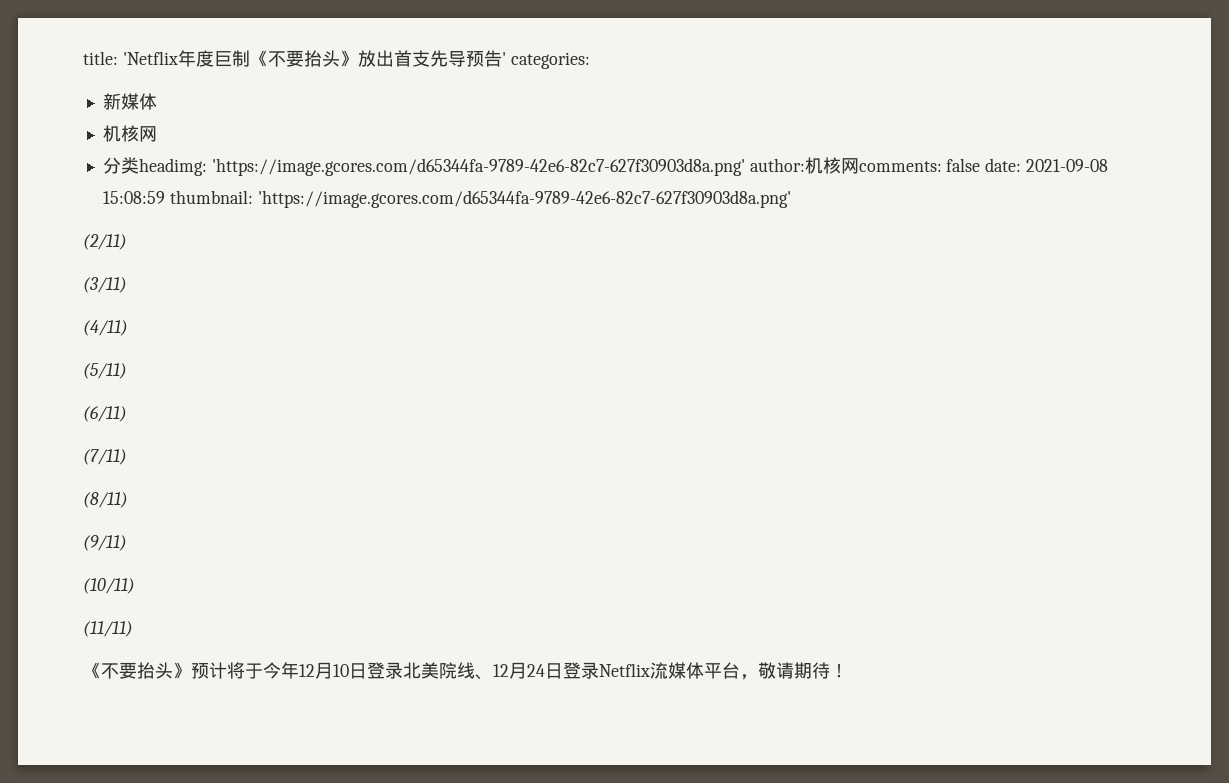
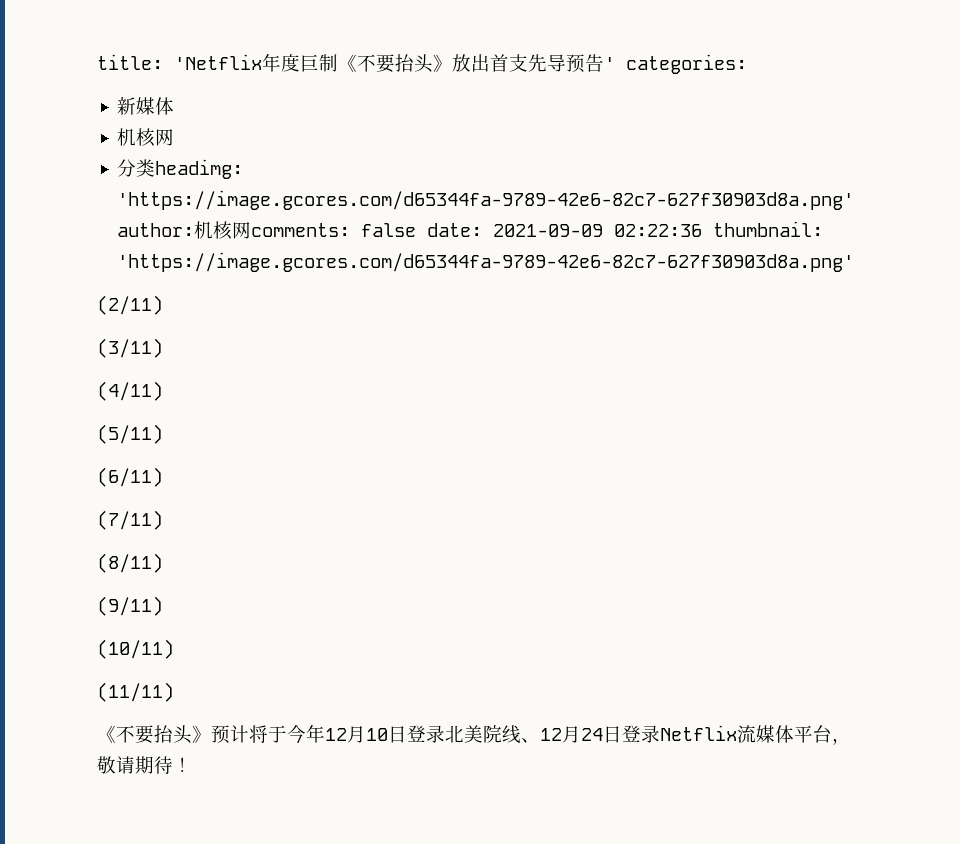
[1026,159,1109,172] [102,191,165,204] 2021-09-08 15:08:59 -> [493,224,703,237] 2021-09-09 02:22:36

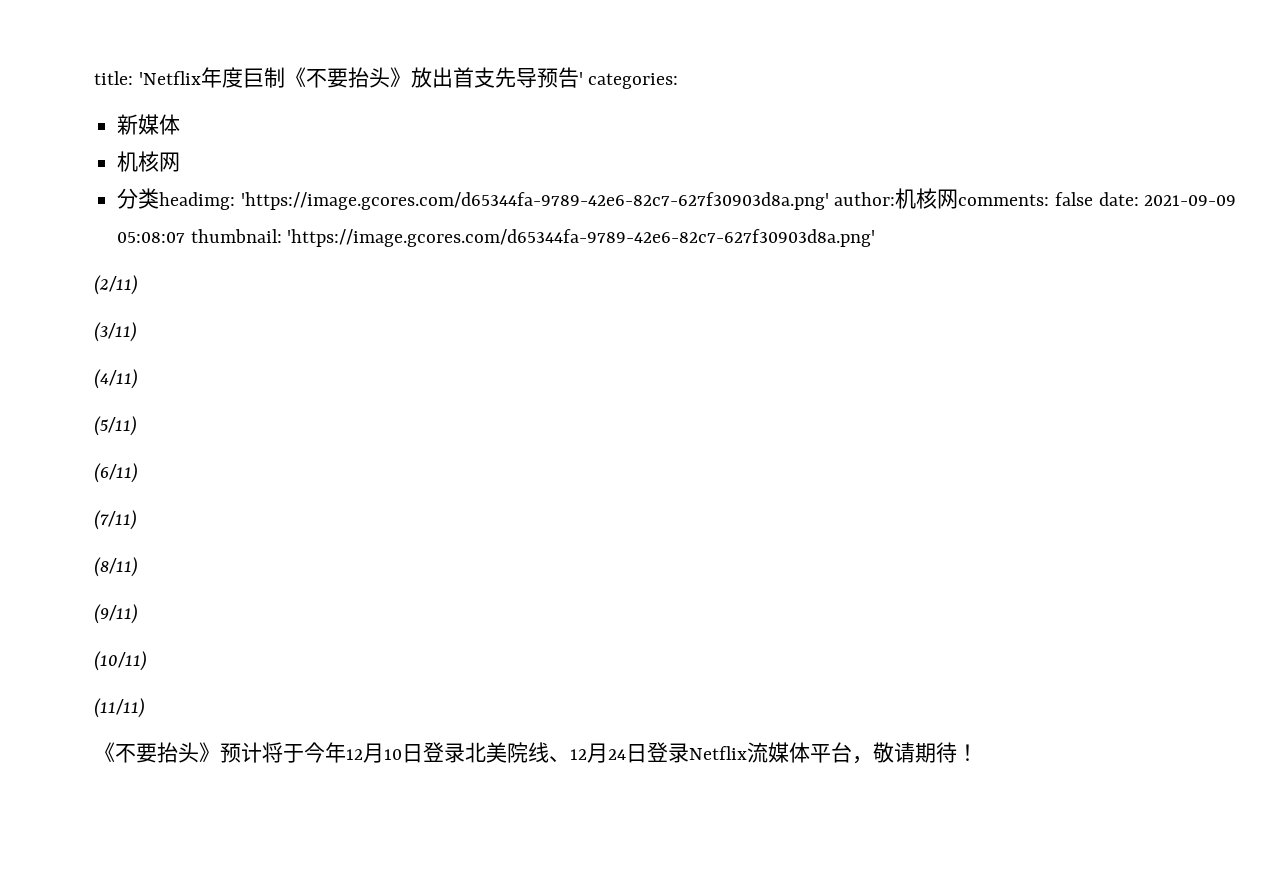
[614,224,703,237] 02:22:36 -> [117,232,186,243] 05:08:07

